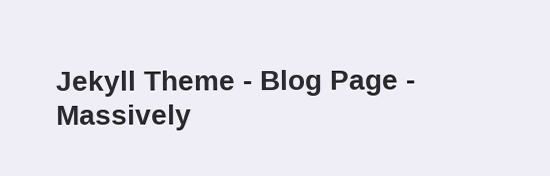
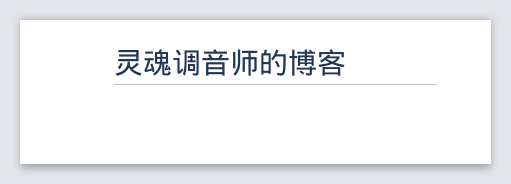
[55,69,416,97] [56,104,192,131] Jekyll Theme - Blog Page - Massively -> [114,49,346,76] 灵魂调音师的博客

